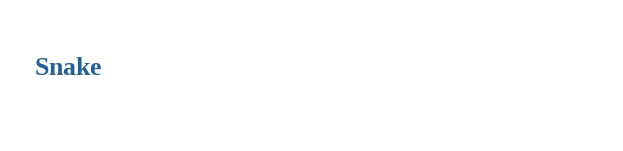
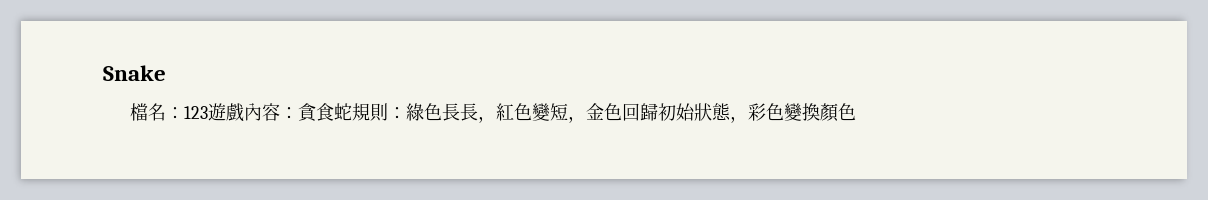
(102, 66) none -> [130,103,857,123] // 檔名：123遊戲內容：貪食蛇規則：綠色長長，紅色變短，金色回歸初始狀態，彩色變換顏色

